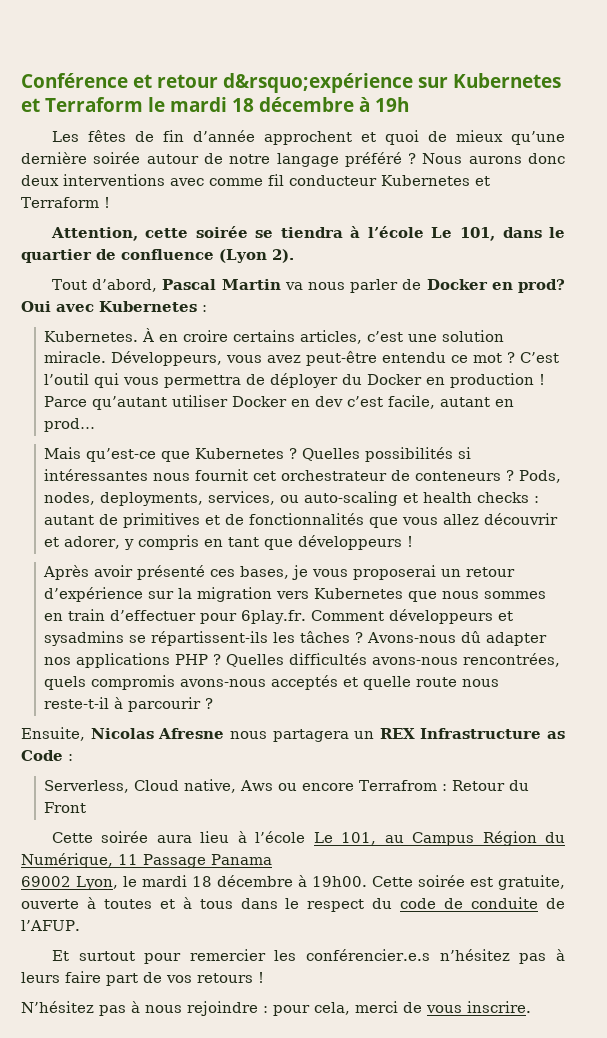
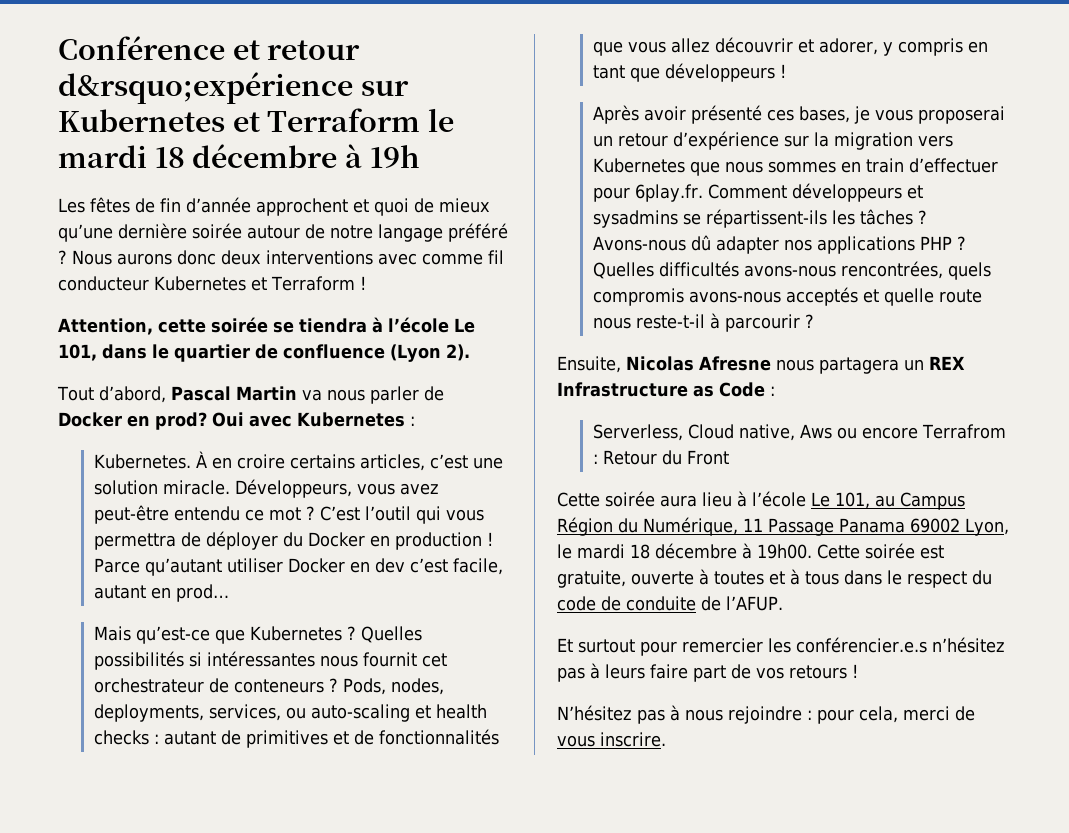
(272, 859) // -> (905, 525) none

